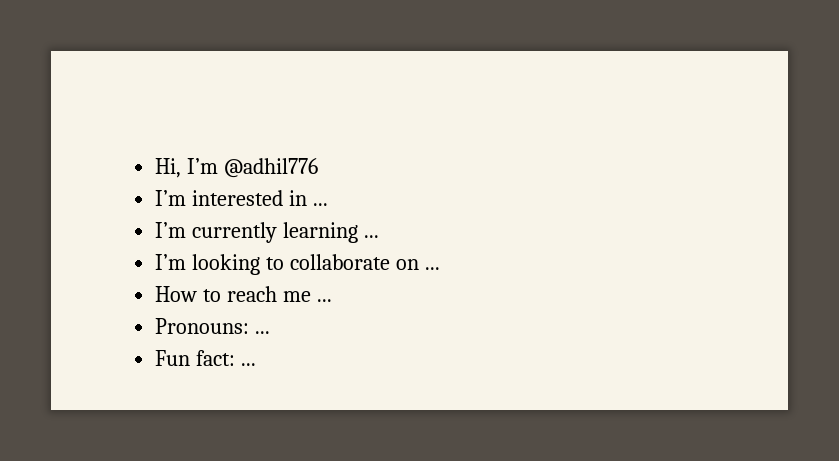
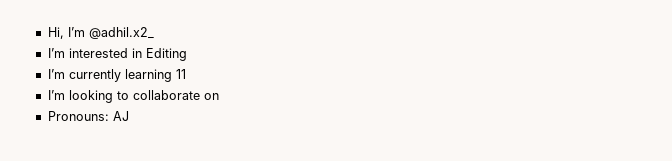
[224,158,319,178] @adhil776 -> [88,27,154,39] @adhil.x2_
[313,203,329,206] ... -> [145,48,187,61] Editing
[364,235,380,238] ... -> [175,69,186,79] 11
[424,267,440,270] [155,286,332,302] [155,318,271,334] [155,350,257,366] ... // How to reach me ... // Pronouns: ... // Fun fact: ... -> [47,111,129,121] // Pronouns: AJ

